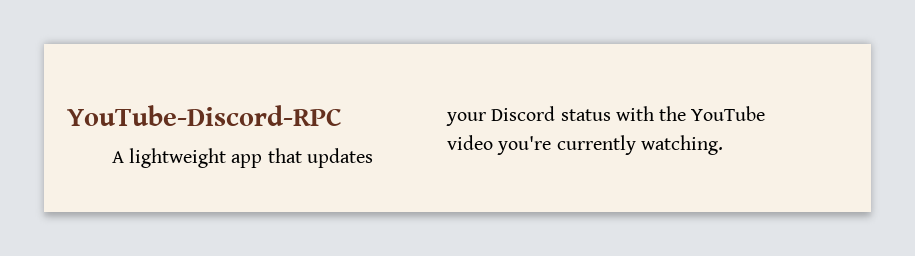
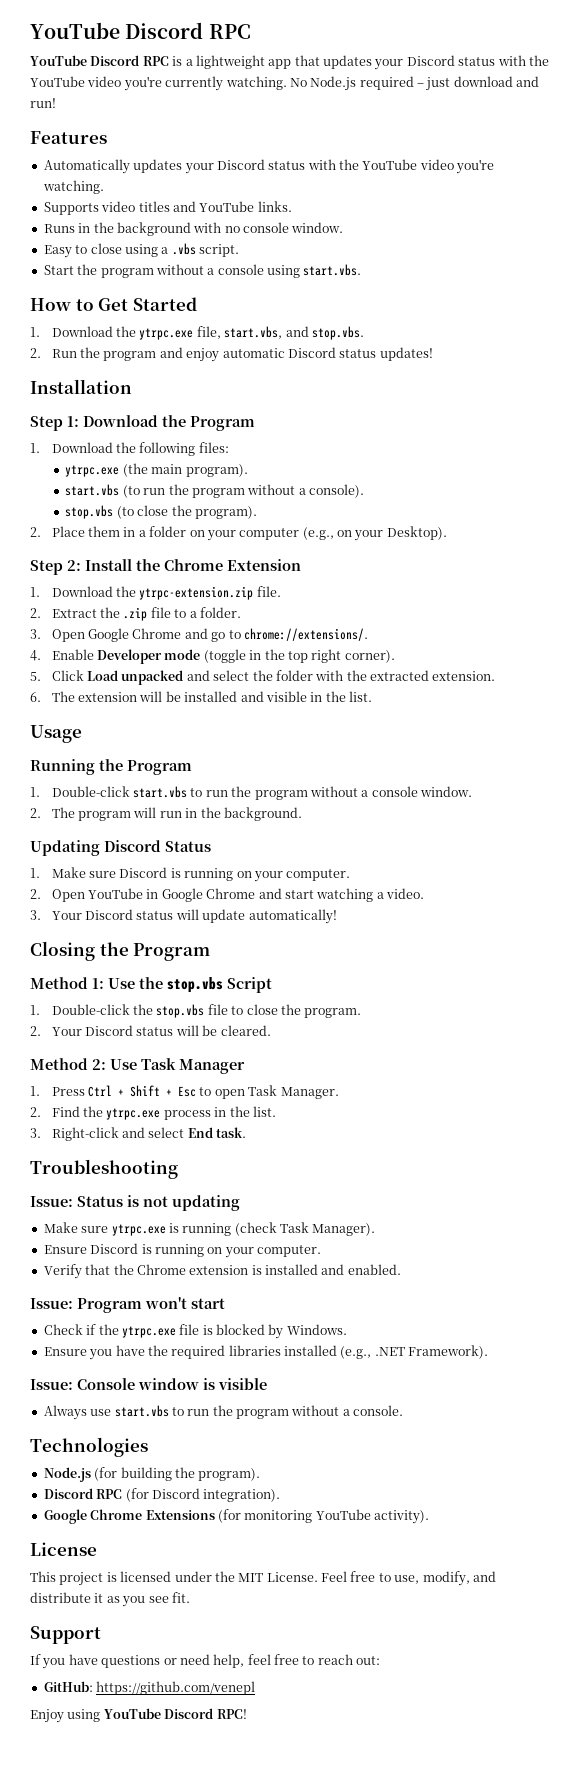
[67,105,342,126] [111,151,124,163] YouTube-Discord-RPC // A -> [30,22,251,39] [30,55,193,66] YouTube Discord RPC // YouTube Discord RPC is a
(723, 145) none -> [289,76,540,91] [30,98,56,108] [30,131,107,144] [43,159,495,174] [42,180,104,194] [43,201,292,215] [43,222,344,236] [43,243,239,258] [43,264,362,278] [30,297,197,311] [30,326,364,340] [30,347,433,362] [30,379,132,394] [30,415,255,431] [30,442,229,456] [65,463,248,477] [65,484,365,498] [65,505,257,519] [30,526,447,541] [30,559,301,575] [30,586,281,600] [30,607,241,621] [30,628,368,642] [30,649,395,664] [30,670,496,685] [30,691,373,702] [30,725,82,743] [30,759,192,775] [30,786,473,800] [30,807,302,821] [30,840,211,856] [30,867,351,882] [30,888,425,902] [30,909,337,924] [30,941,211,961] [30,977,272,993] [30,1004,362,1018] [30,1025,271,1036] [30,1058,245,1074] [30,1085,339,1099] [30,1106,276,1120] [30,1127,247,1141] [30,1159,178,1179] [30,1195,240,1211] [43,1222,376,1236] [43,1243,321,1258] [43,1264,401,1279] [30,1297,225,1313] [43,1324,347,1339] [43,1345,489,1360] [30,1378,267,1390] [43,1405,404,1420] [30,1437,148,1457] [43,1467,261,1482] [43,1488,281,1502] [43,1509,429,1524] [30,1542,97,1556] [30,1571,496,1586] [30,1592,190,1607] [30,1626,101,1644] [30,1654,381,1669] [43,1681,256,1695] [30,1708,247,1723] No Node.js required – just download and run! // Features // Automatically updates your Discord status with the YouTube video you're watching. // Supports video titles and YouTube links. // Runs in the background with no console window. // Easy to close using a .vbs script. // Start the program without a console using start.vbs. // How to Get Started // 1. Download the ytrpc.exe file, start.vbs, and stop.vbs. // 2. Run the program and enjoy automatic Discord status updates! // Installation // Step 1: Download the Program // 1. Download the following files: // ytrpc.exe (the main program). // start.vbs (to run the program without a console). // stop.vbs (to close the program). // 2. Place them in a folder on your computer (e.g., on your Desktop). // Step 2: Install the Chrome Extension // 1. Download the ytrpc-extension.zip file. // 2. Extract the .zip file to a folder. // 3. Open Google Chrome and go to chrome://extensions/. // 4. Enable Developer mode (toggle in the top right corner). // 5. Click Load unpacked and select the folder with the extracted extension. // 6. The extension will be installed and visible in the list. // Usage // Running the Program // 1. Double-click start.vbs to run the program without a console window. // 2. The program will run in the background. // Updating Discord Status // 1. Make sure Discord is running on your computer. // 2. Open YouTube in Google Chrome and start watching a video. // 3. Your Discord status will update automatically! // Closing the Program // Method 1: Use the stop.vbs Script // 1. Double-click the stop.vbs file to close the program. // 2. Your Discord status will be cleared. // Method 2: Use Task Manager // 1. Press Ctrl + Shift + Esc to open Task Manager. // 2. Find the ytrpc.exe process in the list. // 3. Right-click and select End task. // Troubleshooting // Issue: Status is not updating // Make sure ytrpc.exe is running (check Task Manager). // Ensure Discord is running on your computer. // Verify that the Chrome extension is installed and enabled. // Issue: Program won't start // Check if the ytrpc.exe file is blocked by Windows. // Ensure you have the required libraries installed (e.g., .NET Framework). // Issue: Console window is visible // Always use start.vbs to run the program without a console. // Technologies // Node.js (for building the program). // Discord RPC (for Discord integration). // Google Chrome Extensions (for monitoring YouTube activity). // License // This project is licensed under the MIT License. Feel free to use, modify, and distribute it as you see fit. // Support // If you have questions or need help, feel free to reach out: // GitHub: https://github.com/venepl // Enjoy using YouTube Discord RPC!

